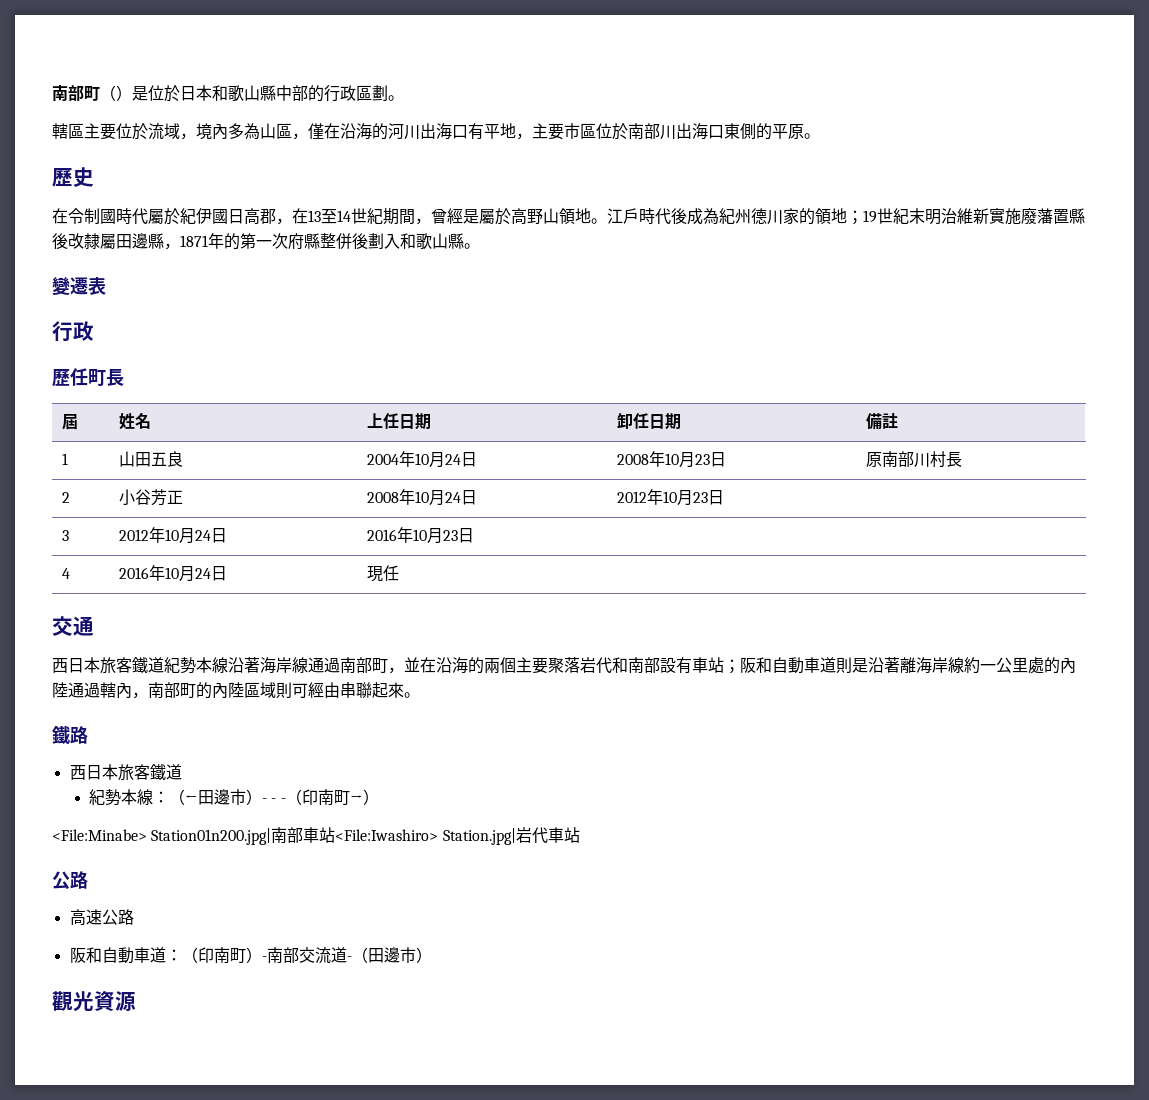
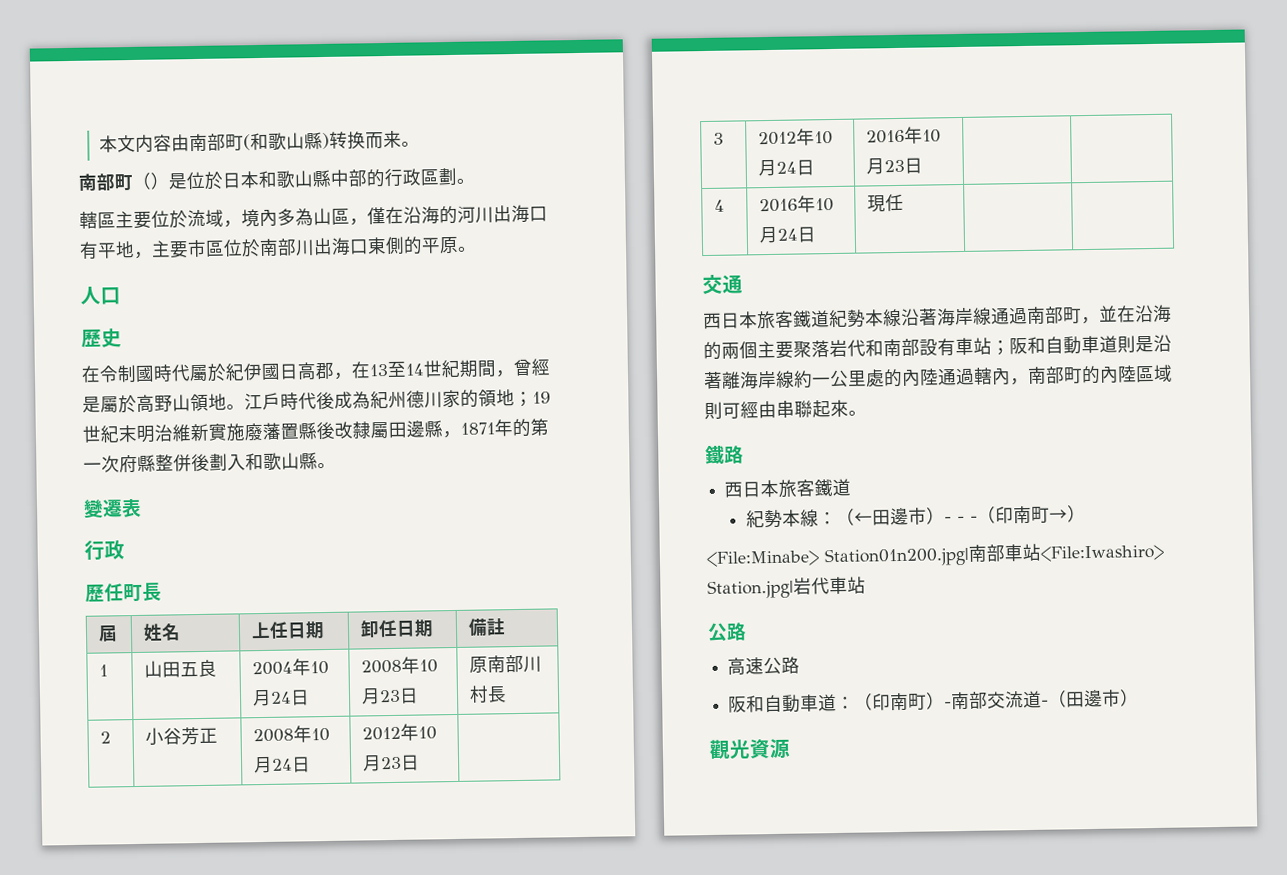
(52, 93) none -> [98,130,420,153] 本文内容由南部町(和歌山縣)转换而来。 //
(820, 136) none -> [80,286,121,305] // 人口

